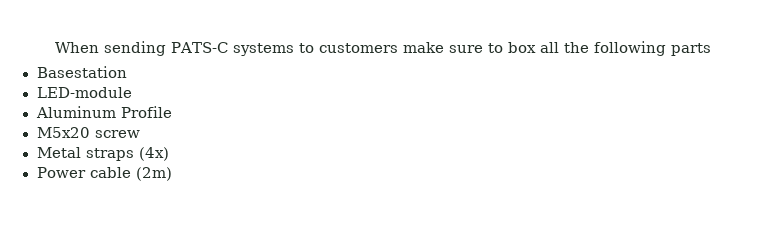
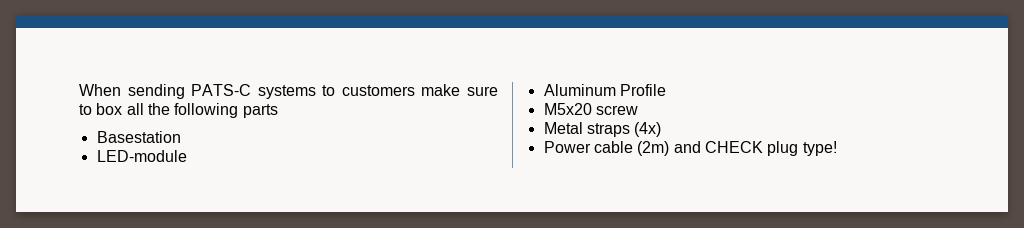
(172, 174) none -> [673,141,837,156] and CHECK plug type!

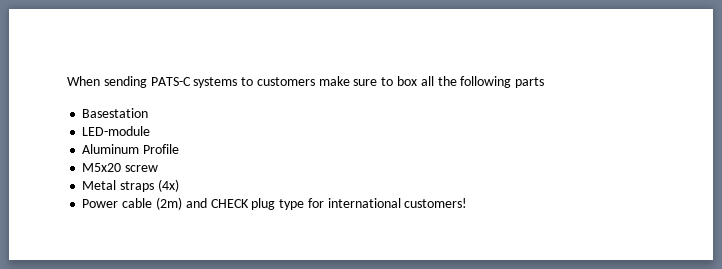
[802,141,837,156] type! -> [279,198,468,210] type for international customers!

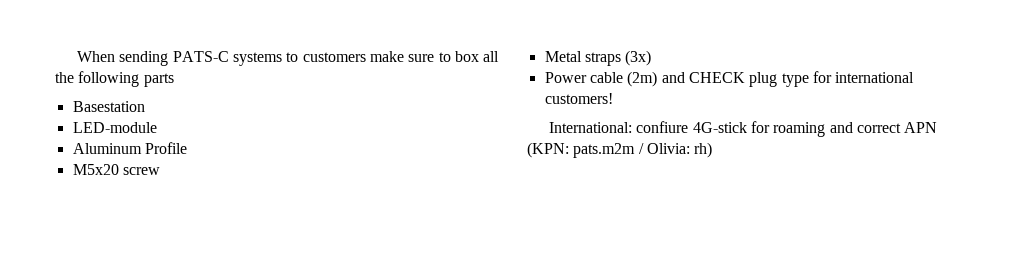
[157,179,179,192] (4x) -> [625,50,652,66] (3x)
(468, 203) none -> [549,121,938,137] [527,142,713,158] // International: confiure 4G-stick for roaming and correct APN (KPN: pats.m2m / Olivia: rh)

